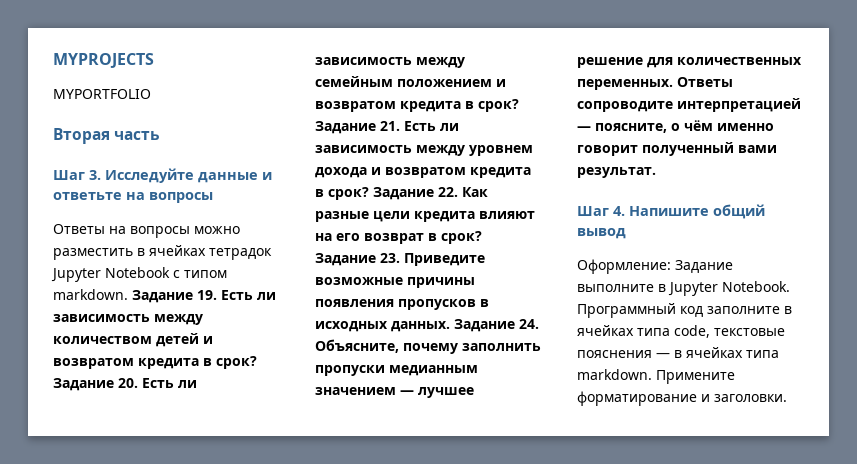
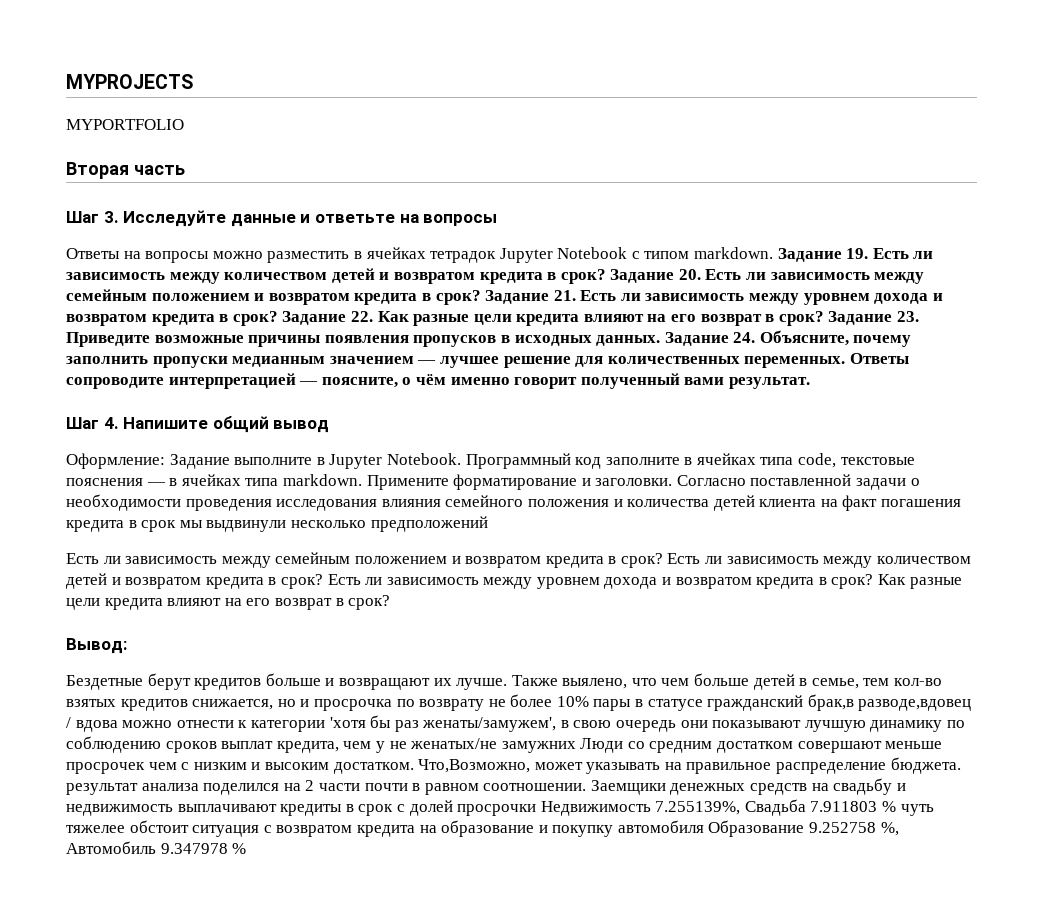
(787, 398) none -> [676,474,920,490] [66,494,962,511] [66,516,488,532] [66,552,971,568] [66,573,962,589] [66,595,391,610] [66,638,127,654] [66,673,943,690] [66,694,972,711] [66,715,966,732] [66,736,943,753] [66,757,961,774] [66,778,906,795] [66,799,934,816] [66,820,899,837] [66,841,247,854] Согласно поставленной задачи о необходимости проведения исследования влияния семейного положения и количества детей клиента на факт погашения кредита в срок мы выдвинули несколько предположений // Есть ли зависимость между семейным положением и возвратом кредита в срок? Есть ли зависимость между количеством детей и возвратом кредита в срок? Есть ли зависимость между уровнем дохода и возвратом кредита в срок? Как разные цели кредита влияют на его возврат в срок? // Вывод: // Бездетные берут кредитов больше и возвращают их лучше. Также выялено, что чем больше детей в семье, тем кол-во взятых кредитов снижается, но и просрочка по возврату не более 10% пары в статусе гражданский брак,в разводе,вдовец / вдова можно отнести к категории 'хотя бы раз женаты/замужем', в свою очередь они показывают лучшую динамику по соблюдению сроков выплат кредита, чем у не женатых/не замужних Люди со средним достатком совершают меньше просрочек чем с низким и высоким достатком. Что,Возможно, может указывать на правильное распределение бюджета. результат анализа поделился на 2 части почти в равном соотношении. Заемщики денежных средств на свадьбу и недвижимость выплачивают кредиты в срок с долей просрочки Недвижимость 7.255139%, Свадьба 7.911803 % чуть тяжелее обстоит ситуация с возвратом кредита на образование и покупку автомобиля Образование 9.252758 %, Автомобиль 9.347978 %

